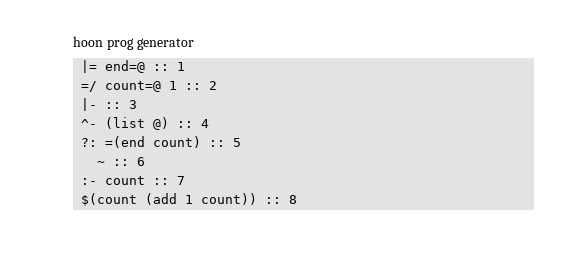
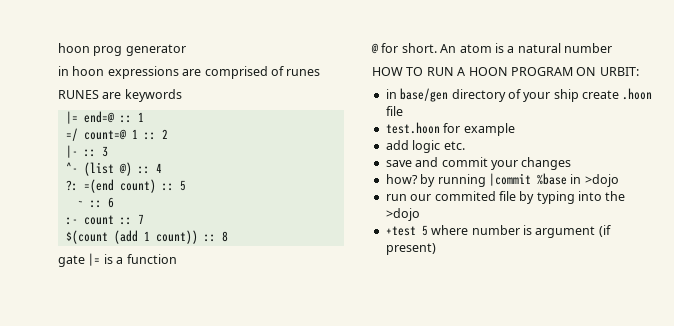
(194, 44) none -> [58,66,321,79] [58,89,182,102] // in hoon expressions are comprised of runes // RUNES are keywords
(298, 199) none -> [58,253,177,267] [371,43,612,54] [372,67,639,76] [385,88,653,102] [385,106,403,116] [385,122,515,136] [385,140,465,153] [385,157,572,170] [385,173,619,187] [385,191,626,204] [385,208,420,221] [385,225,611,238] [385,243,436,255] // gate |= is a function // @ for short. An atom is a natural number // HOW TO RUN A HOON PROGRAM ON URBIT: // in base/gen directory of your ship create .hoon file // test.hoon for example // add logic etc. // save and commit your changes // how? by running |commit %base in >dojo // run our commited file by typing into the >dojo // +test 5 where number is argument (if present)

